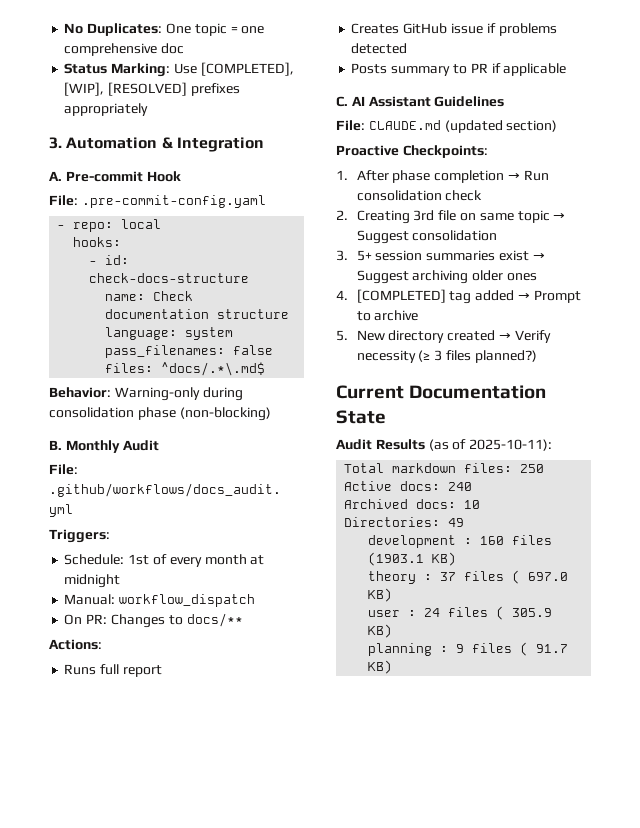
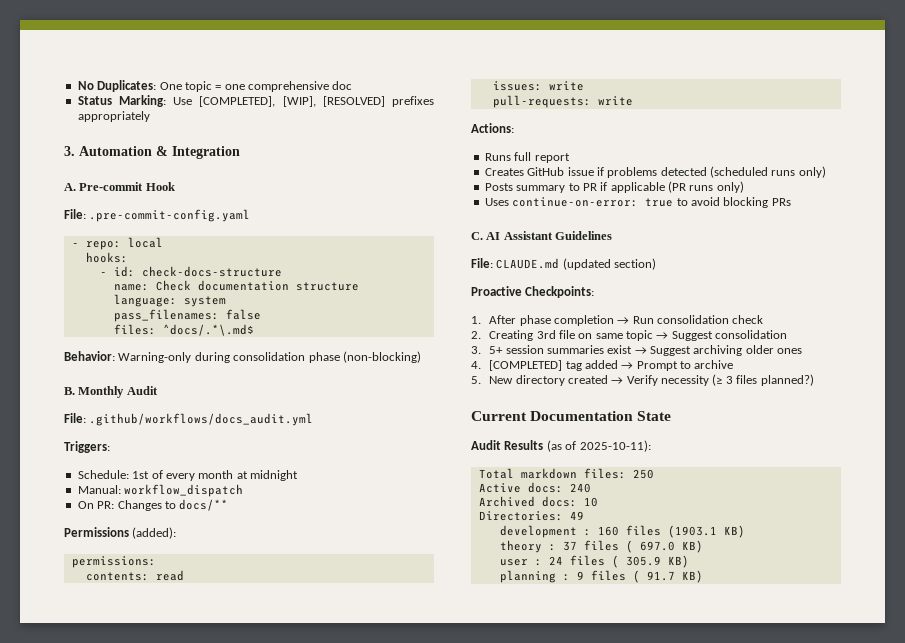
(243, 620) none -> [64,527,177,539] [71,556,156,568] [85,570,184,581] [492,81,584,91] [492,95,633,108] // Permissions (added): // permissions: // contents: read // issues: write // pull-requests: write
(408, 48) none -> [710,166,826,178] (scheduled runs only)
(567, 69) none -> [668,181,744,193] [484,197,791,208] (PR runs only) // Uses continue-on-error: true to avoid blocking PRs

